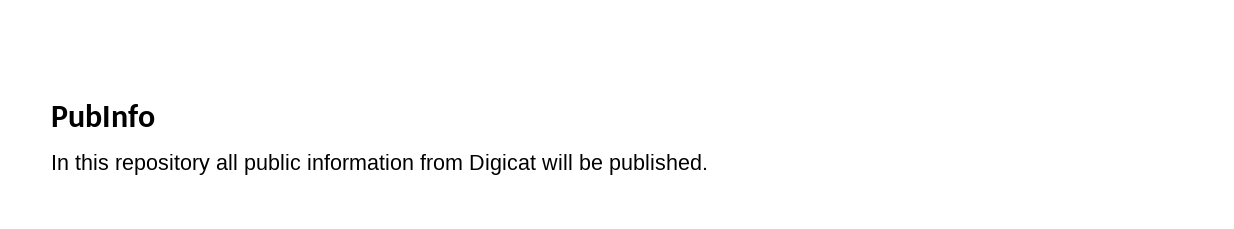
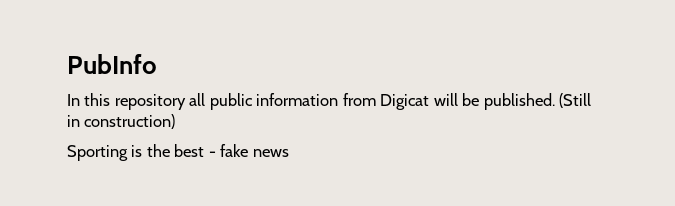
(708, 164) none -> [559,93,592,108] [67,114,176,129] [67,144,289,161] (Still in construction) // Sporting is the best - fake news

